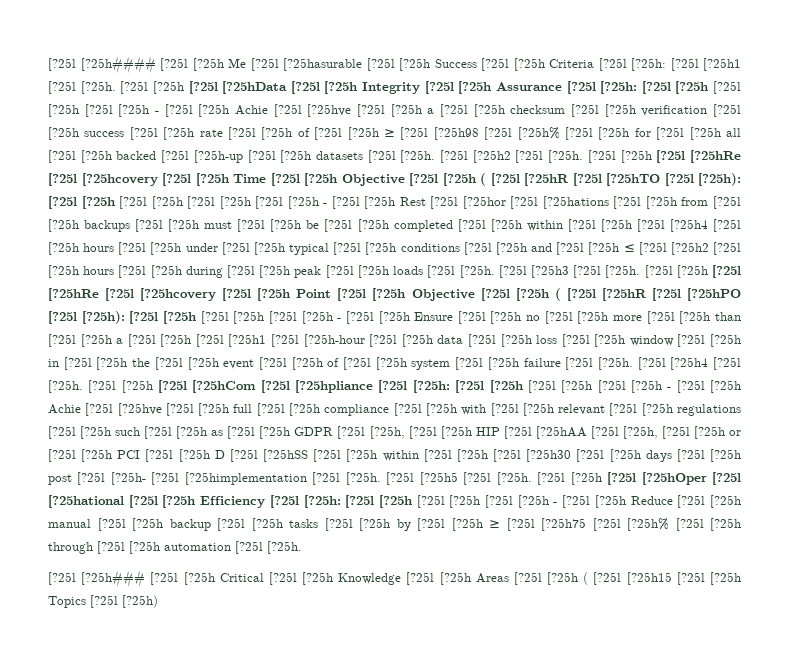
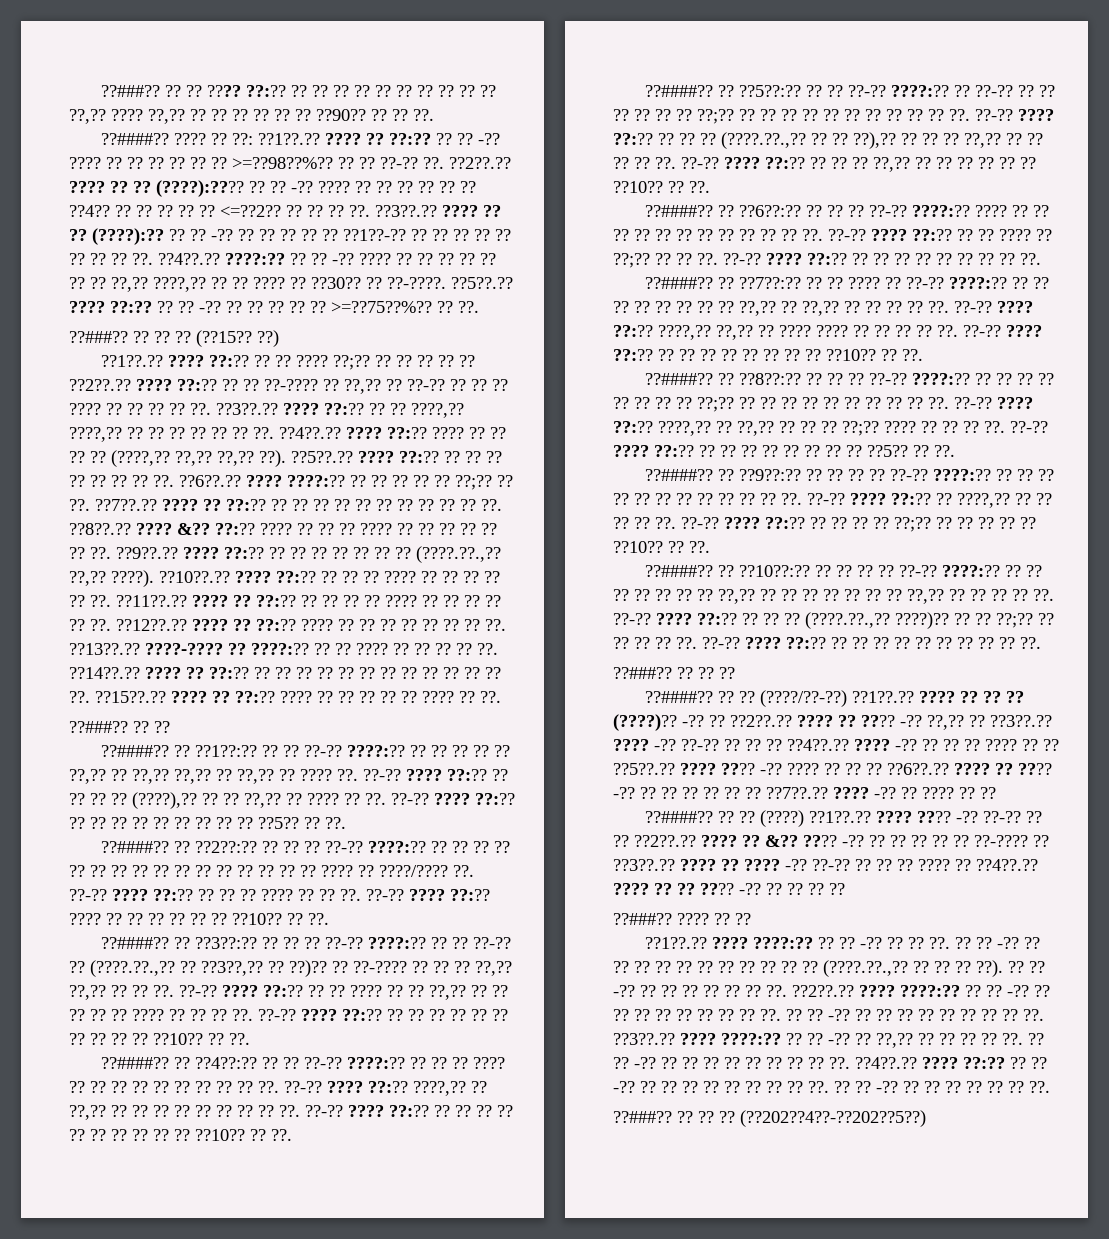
[48,56,741,73] [48,81,741,94] [48,104,741,117] [48,127,741,140] [48,150,741,163] [48,173,741,186] [48,196,741,209] [48,219,741,232] [48,242,741,255] [48,265,742,278] [48,288,742,301] [48,311,741,324] [48,334,741,347] [48,357,742,370] [48,380,742,393] [48,403,741,416] [48,426,741,439] [48,449,741,462] [48,472,741,485] [48,495,742,508] [48,518,741,531] [48,541,302,554] [48,570,741,587] [48,595,158,608] [?25l [?25h#### [?25l [?25h Me [?25l [?25hasurable [?25l [?25h Success [?25l [?25h Criteria [?25l [?25h: [?25l [?25h1 [?25l [?25h. [?25l [?25h [?25l [?25hData [?25l [?25h Integrity [?25l [?25h Assurance [?25l [?25h: [?25l [?25h [?25l [?25h [?25l [?25h - [?25l [?25h Achie [?25l [?25hve [?25l [?25h a [?25l [?25h checksum [?25l [?25h verification [?25l [?25h success [?25l [?25h rate [?25l [?25h of [?25l [?25h ≥ [?25l [?25h98 [?25l [?25h% [?25l [?25h for [?25l [?25h all [?25l [?25h backed [?25l [?25h-up [?25l [?25h datasets [?25l [?25h. [?25l [?25h2 [?25l [?25h. [?25l [?25h [?25l [?25hRe [?25l [?25hcovery [?25l [?25h Time [?25l [?25h Objective [?25l [?25h ( [?25l [?25hR [?25l [?25hTO [?25l [?25h): [?25l [?25h [?25l [?25h [?25l [?25h [?25l [?25h - [?25l [?25h Rest [?25l [?25hor [?25l [?25hations [?25l [?25h from [?25l [?25h backups [?25l [?25h must [?25l [?25h be [?25l [?25h completed [?25l [?25h within [?25l [?25h [?25l [?25h4 [?25l [?25h hours [?25l [?25h under [?25l [?25h typical [?25l [?25h conditions [?25l [?25h and [?25l [?25h ≤ [?25l [?25h2 [?25l [?25h hours [?25l [?25h during [?25l [?25h peak [?25l [?25h loads [?25l [?25h. [?25l [?25h3 [?25l [?25h. [?25l [?25h [?25l [?25hRe [?25l [?25hcovery [?25l [?25h Point [?25l [?25h Objective [?25l [?25h ( [?25l [?25hR [?25l [?25hPO [?25l [?25h): [?25l [?25h [?25l [?25h [?25l [?25h - [?25l [?25h Ensure [?25l [?25h no [?25l [?25h more [?25l [?25h than [?25l [?25h a [?25l [?25h [?25l [?25h1 [?25l [?25h-hour [?25l [?25h data [?25l [?25h loss [?25l [?25h window [?25l [?25h in [?25l [?25h the [?25l [?25h event [?25l [?25h of [?25l [?25h system [?25l [?25h failure [?25l [?25h. [?25l [?25h4 [?25l [?25h. [?25l [?25h [?25l [?25hCom [?25l [?25hpliance [?25l [?25h: [?25l [?25h [?25l [?25h [?25l [?25h - [?25l [?25h Achie [?25l [?25hve [?25l [?25h full [?25l [?25h compliance [?25l [?25h with [?25l [?25h relevant [?25l [?25h regulations [?25l [?25h such [?25l [?25h as [?25l [?25h GDPR [?25l [?25h, [?25l [?25h HIP [?25l [?25hAA [?25l [?25h, [?25l [?25h or [?25l [?25h PCI [?25l [?25h D [?25l [?25hSS [?25l [?25h within [?25l [?25h [?25l [?25h30 [?25l [?25h days [?25l [?25h post [?25l [?25h- [?25l [?25himplementation [?25l [?25h. [?25l [?25h5 [?25l [?25h. [?25l [?25h [?25l [?25hOper [?25l [?25hational [?25l [?25h Efficiency [?25l [?25h: [?25l [?25h [?25l [?25h [?25l [?25h - [?25l [?25h Reduce [?25l [?25h manual [?25l [?25h backup [?25l [?25h tasks [?25l [?25h by [?25l [?25h ≥ [?25l [?25h75 [?25l [?25h% [?25l [?25h through [?25l [?25h automation [?25l [?25h. // [?25l [?25h### [?25l [?25h Critical [?25l [?25h Knowledge [?25l [?25h Areas [?25l [?25h ( [?25l [?25h15 [?25l [?25h Topics [?25l [?25h) -> [101,85,497,97] [69,109,434,124] [101,133,501,145] [69,157,511,169] [69,180,476,197] [69,205,501,217] [69,228,511,245] [69,253,496,265] [69,277,513,292] [69,301,479,313] [69,330,279,347] [101,355,476,370] [69,379,508,394] [69,403,464,418] [69,427,506,442] [69,450,502,467] [69,475,513,490] [69,499,502,511] [69,523,497,535] [69,546,501,563] [69,570,500,587] [69,595,501,607] [69,619,506,631] [69,643,498,655] [69,667,501,679] [69,691,501,703] [69,721,170,733] [101,745,511,757] [69,769,508,784] [69,792,515,809] [69,817,346,829] [101,841,511,853] [69,865,474,877] [69,889,490,901] [69,913,329,925] [101,937,512,949] [69,960,512,977] [69,985,508,1000] [69,1009,508,1021] [69,1033,250,1045] [101,1057,506,1069] [69,1081,487,1096] [69,1105,513,1120] [69,1129,292,1141] [645,85,1056,97] [613,109,1054,124] [613,132,1043,149] [613,157,1036,172] [613,181,710,193] [645,205,1050,217] [613,229,1052,241] [613,253,1041,268] [645,277,1050,289] [613,301,1033,316] [613,325,1042,340] [613,349,923,361] [645,373,1055,385] [613,397,1033,412] [613,421,1048,436] [613,445,955,457] [645,469,1055,481] [613,493,1052,508] [613,517,1036,532] [613,541,710,553] [645,565,1043,577] [613,589,1054,604] [613,612,1054,629] [613,637,1041,649] [613,667,735,679] [645,690,1025,707] [613,714,1052,731] [613,739,1059,751] [613,763,1052,775] [613,787,996,799] [645,810,1043,827] [613,835,1049,847] [613,859,1038,871] [613,883,845,895] [613,913,751,925] [645,937,1041,949] [613,960,1045,977] [613,985,1050,997] [613,1009,1044,1021] [613,1033,1044,1048] [613,1057,1047,1069] [613,1081,1050,1093] [613,1110,926,1127] ??###?? ?? ?? ???? ??:?? ?? ?? ?? ?? ?? ?? ?? ?? ?? ?? ??,?? ???? ??,?? ?? ?? ?? ?? ?? ?? ??90?? ?? ?? ??. // ??####?? ???? ?? ??: ??1??.?? ???? ?? ??:?? ?? ?? -?? ???? ?? ?? ?? ?? ?? ?? >=??98??%?? ?? ?? ??-?? ??. ??2??.?? ???? ?? ?? (????):???? ?? ?? -?? ???? ?? ?? ?? ?? ?? ?? ??4?? ?? ?? ?? ?? ?? <=??2?? ?? ?? ?? ??. ??3??.?? ???? ?? ?? (????):?? ?? ?? -?? ?? ?? ?? ?? ?? ??1??-?? ?? ?? ?? ?? ?? ?? ?? ?? ??. ??4??.?? ????:?? ?? ?? -?? ???? ?? ?? ?? ?? ?? ?? ?? ??,?? ????,?? ?? ?? ???? ?? ??30?? ?? ??-????. ??5??.?? ???? ??:?? ?? ?? -?? ?? ?? ?? ?? ?? >=??75??%?? ?? ??. // ??###?? ?? ?? ?? (??15?? ??) // ??1??.?? ???? ??:?? ?? ?? ???? ??;?? ?? ?? ?? ?? ?? ??2??.?? ???? ??:?? ?? ?? ??-???? ?? ??,?? ?? ??-?? ?? ?? ?? ???? ?? ?? ?? ?? ??. ??3??.?? ???? ??:?? ?? ?? ????,?? ????,?? ?? ?? ?? ?? ?? ?? ??. ??4??.?? ???? ??:?? ???? ?? ?? ?? ?? (????,?? ??,?? ??,?? ??). ??5??.?? ???? ??:?? ?? ?? ?? ?? ?? ?? ?? ??. ??6??.?? ???? ????:?? ?? ?? ?? ?? ?? ??;?? ?? ??. ??7??.?? ???? ?? ??:?? ?? ?? ?? ?? ?? ?? ?? ?? ?? ?? ??. ??8??.?? ???? &?? ??:?? ???? ?? ?? ?? ???? ?? ?? ?? ?? ?? ?? ??. ??9??.?? ???? ??:?? ?? ?? ?? ?? ?? ?? ?? (????.??.,?? ??,?? ????). ??10??.?? ???? ??:?? ?? ?? ?? ???? ?? ?? ?? ?? ?? ??. ??11??.?? ???? ?? ??:?? ?? ?? ?? ?? ???? ?? ?? ?? ?? ?? ??. ??12??.?? ???? ?? ??:?? ???? ?? ?? ?? ?? ?? ?? ?? ??. ??13??.?? ????-???? ?? ????:?? ?? ?? ???? ?? ?? ?? ?? ??. ??14??.?? ???? ?? ??:?? ?? ?? ?? ?? ?? ?? ?? ?? ?? ?? ?? ?? ??. ??15??.?? ???? ?? ??:?? ???? ?? ?? ?? ?? ?? ???? ?? ??. // ??###?? ?? ?? // ??####?? ?? ??1??:?? ?? ?? ??-?? ????:?? ?? ?? ?? ?? ?? ??,?? ?? ??,?? ??,?? ?? ??,?? ?? ???? ??. ??-?? ???? ??:?? ?? ?? ?? ?? (????),?? ?? ?? ??,?? ?? ???? ?? ??. ??-?? ???? ??:?? ?? ?? ?? ?? ?? ?? ?? ?? ?? ??5?? ?? ??. // ??####?? ?? ??2??:?? ?? ?? ?? ??-?? ????:?? ?? ?? ?? ?? ?? ?? ?? ?? ?? ?? ?? ?? ?? ?? ?? ?? ???? ?? ????/???? ??. ??-?? ???? ??:?? ?? ?? ?? ???? ?? ?? ??. ??-?? ???? ??:?? ???? ?? ?? ?? ?? ?? ?? ??10?? ?? ??. // ??####?? ?? ??3??:?? ?? ?? ?? ??-?? ????:?? ?? ?? ??-?? ?? (????.??.,?? ?? ??3??,?? ?? ??)?? ?? ??-???? ?? ?? ?? ??,?? ??,?? ?? ?? ??. ??-?? ???? ??:?? ?? ?? ???? ?? ?? ??,?? ?? ?? ?? ?? ?? ???? ?? ?? ?? ??. ??-?? ???? ??:?? ?? ?? ?? ?? ?? ?? ?? ?? ?? ?? ??10?? ?? ??. // ??####?? ?? ??4??:?? ?? ?? ??-?? ????:?? ?? ?? ?? ???? ?? ?? ?? ?? ?? ?? ?? ?? ?? ??. ??-?? ???? ??:?? ????,?? ?? ??,?? ?? ?? ?? ?? ?? ?? ?? ?? ??. ??-?? ???? ??:?? ?? ?? ?? ?? ?? ?? ?? ?? ?? ?? ??10?? ?? ??. // ??####?? ?? ??5??:?? ?? ?? ??-?? ????:?? ?? ??-?? ?? ?? ?? ?? ?? ?? ??;?? ?? ?? ?? ?? ?? ?? ?? ?? ?? ?? ??. ??-?? ???? ??:?? ?? ?? ?? (????.??.,?? ?? ?? ??),?? ?? ?? ?? ??,?? ?? ?? ?? ?? ??. ??-?? ???? ??:?? ?? ?? ?? ??,?? ?? ?? ?? ?? ?? ?? ??10?? ?? ??. // ??####?? ?? ??6??:?? ?? ?? ?? ??-?? ????:?? ???? ?? ?? ?? ?? ?? ?? ?? ?? ?? ?? ?? ??. ??-?? ???? ??:?? ?? ?? ???? ?? ??;?? ?? ?? ??. ??-?? ???? ??:?? ?? ?? ?? ?? ?? ?? ?? ?? ??. // ??####?? ?? ??7??:?? ?? ?? ???? ?? ??-?? ????:?? ?? ?? ?? ?? ?? ?? ?? ?? ??,?? ?? ??,?? ?? ?? ?? ?? ??. ??-?? ???? ??:?? ????,?? ??,?? ?? ???? ???? ?? ?? ?? ?? ??. ??-?? ???? ??:?? ?? ?? ?? ?? ?? ?? ?? ?? ??10?? ?? ??. // ??####?? ?? ??8??:?? ?? ?? ?? ??-?? ????:?? ?? ?? ?? ?? ?? ?? ?? ?? ??;?? ?? ?? ?? ?? ?? ?? ?? ?? ?? ??. ??-?? ???? ??:?? ????,?? ?? ??,?? ?? ?? ?? ??;?? ???? ?? ?? ?? ??. ??-?? ???? ??:?? ?? ?? ?? ?? ?? ?? ?? ?? ??5?? ?? ??. // ??####?? ?? ??9??:?? ?? ?? ?? ?? ??-?? ????:?? ?? ?? ?? ?? ?? ?? ?? ?? ?? ?? ?? ??. ??-?? ???? ??:?? ?? ????,?? ?? ?? ?? ?? ??. ??-?? ???? ??:?? ?? ?? ?? ?? ??;?? ?? ?? ?? ?? ?? ??10?? ?? ??. // ??####?? ?? ??10??:?? ?? ?? ?? ?? ??-?? ????:?? ?? ?? ?? ?? ?? ?? ?? ??,?? ?? ?? ?? ?? ?? ?? ?? ??,?? ?? ?? ?? ?? ??. ??-?? ???? ??:?? ?? ?? ?? (????.??.,?? ????)?? ?? ?? ??;?? ?? ?? ?? ?? ??. ??-?? ???? ??:?? ?? ?? ?? ?? ?? ?? ?? ?? ?? ??. // ??###?? ?? ?? ?? // ??####?? ?? ?? (????/??-??) ??1??.?? ???? ?? ?? ?? (????)?? -?? ?? ??2??.?? ???? ?? ???? -?? ??,?? ?? ??3??.?? ???? -?? ??-?? ?? ?? ?? ??4??.?? ???? -?? ?? ?? ?? ???? ?? ?? ??5??.?? ???? ???? -?? ???? ?? ?? ?? ??6??.?? ???? ?? ???? -?? ?? ?? ?? ?? ?? ?? ??7??.?? ???? -?? ?? ???? ?? ?? // ??####?? ?? ?? (????) ??1??.?? ???? ???? -?? ??-?? ?? ?? ??2??.?? ???? ?? &?? ???? -?? ?? ?? ?? ?? ?? ??-???? ?? ??3??.?? ???? ?? ???? -?? ??-?? ?? ?? ?? ???? ?? ??4??.?? ???? ?? ?? ???? -?? ?? ?? ?? ?? // ??###?? ???? ?? ?? // ??1??.?? ???? ????:?? ?? ?? -?? ?? ?? ??. ?? ?? -?? ?? ?? ?? ?? ?? ?? ?? ?? ?? ?? ?? (????.??.,?? ?? ?? ?? ??). ?? ?? -?? ?? ?? ?? ?? ?? ?? ??. ??2??.?? ???? ????:?? ?? ?? -?? ?? ?? ?? ?? ?? ?? ?? ?? ??. ?? ?? -?? ?? ?? ?? ?? ?? ?? ?? ?? ??. ??3??.?? ???? ????:?? ?? ?? -?? ?? ??,?? ?? ?? ?? ?? ??. ?? ?? -?? ?? ?? ?? ?? ?? ?? ?? ?? ??. ??4??.?? ???? ??:?? ?? ?? -?? ?? ?? ?? ?? ?? ?? ?? ?? ??. ?? ?? -?? ?? ?? ?? ?? ?? ?? ??. // ??###?? ?? ?? ?? (??202??4??-??202??5??)

